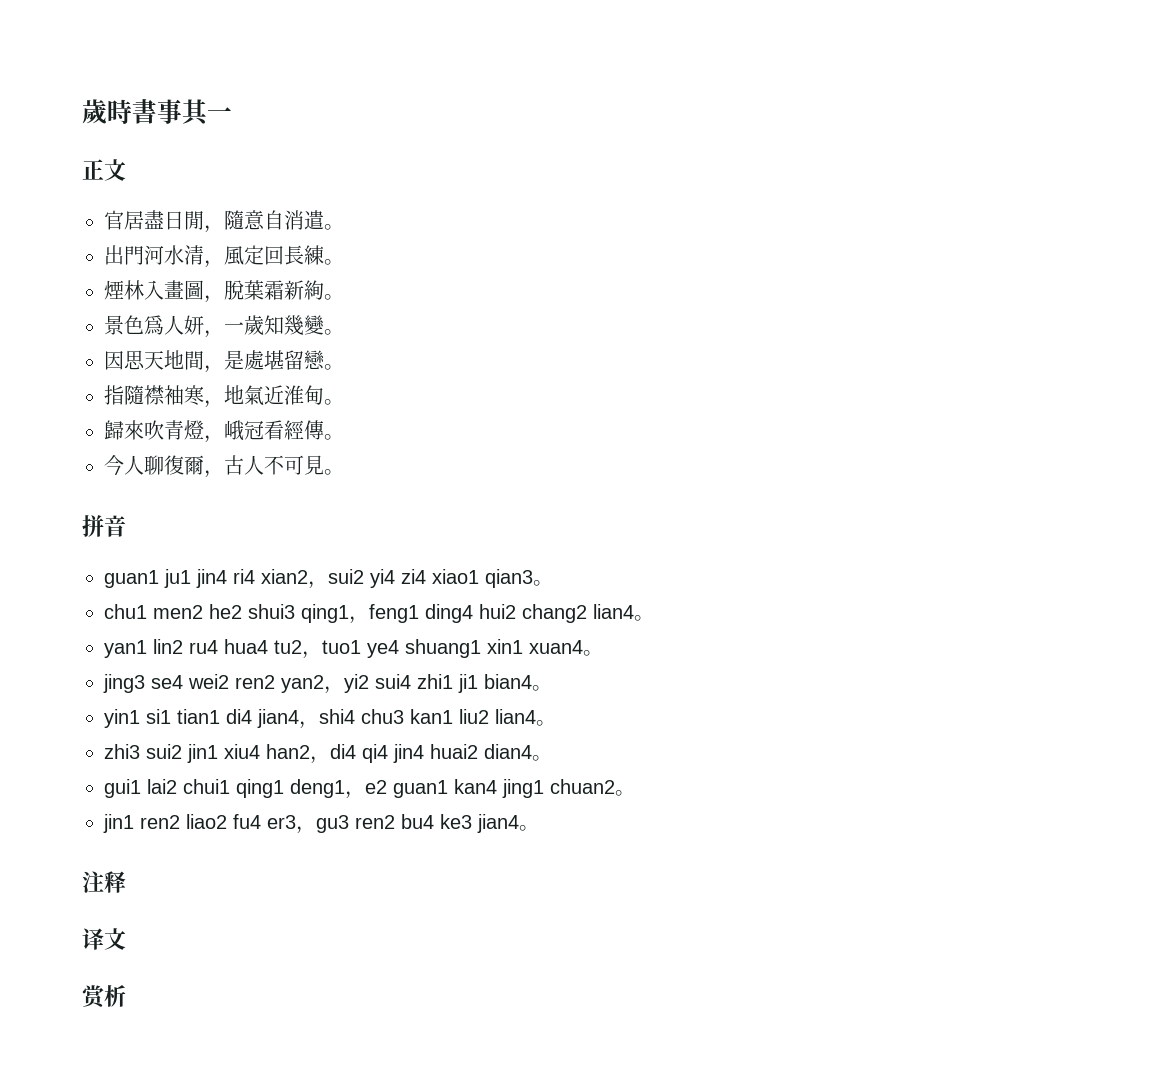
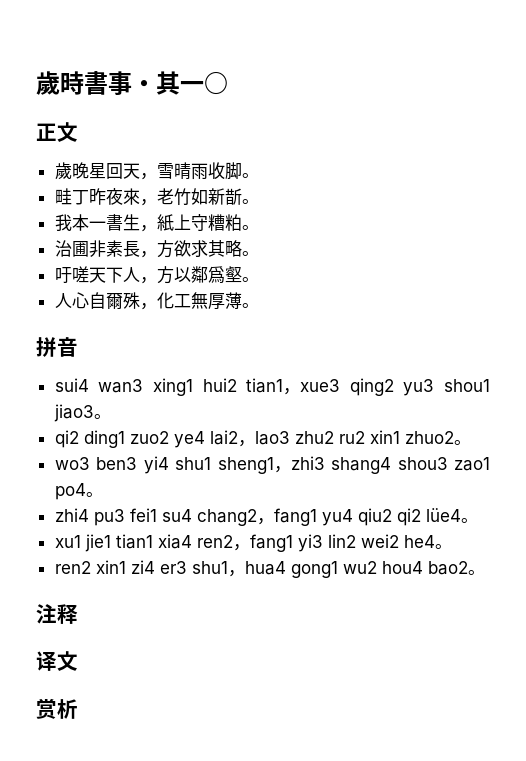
(182, 111) none -> [132,80,156,92] ・
(232, 114) none -> [204,71,228,95] ○
[104,210,344,233] [104,245,344,268] [104,280,344,303] [104,315,344,338] [104,350,344,373] [104,385,344,408] [104,420,344,443] [104,455,344,478] [82,515,126,537] [104,569,553,589] [104,604,654,624] [104,639,603,659] [103,674,552,694] [104,709,556,729] [104,744,552,764] [104,779,635,799] [103,814,519,834] 官居盡日閒，隨意自消遣。 // 出門河水清，風定回長練。 // 煙林入畫圖，脫葉霜新絢。 // 景色爲人妍，一歲知幾變。 // 因思天地間，是處堪留戀。 // 指隨襟袖寒，地氣近淮甸。 // 歸來吹青燈，峨冠看經傳。 // 今人聊復爾，古人不可見。 // 拼音 // guan1 ju1 jin4 ri4 xian2，sui2 yi4 zi4 xiao1 qian3。 // chu1 men2 he2 shui3 qing1，feng1 ding4 hui2 chang2 lian4。 // yan1 lin2 ru4 hua4 tu2，tuo1 ye4 shuang1 xin1 xuan4。 // jing3 se4 wei2 ren2 yan2，yi2 sui4 zhi1 ji1 bian4。 // yin1 si1 tian1 di4 jian4，shi4 chu3 kan1 liu2 lian4。 // zhi3 sui2 jin1 xiu4 han2，di4 qi4 jin4 huai2 dian4。 // gui1 lai2 chui1 qing1 deng1，e2 guan1 kan4 jing1 chuan2。 // jin1 ren2 liao2 fu4 er3，gu3 ren2 bu4 ke3 jian4 -> [54,162,259,180] [54,188,259,206] [54,214,259,232] [54,240,259,258] [54,266,259,284] [54,292,259,310] [36,337,78,357] [54,378,490,396] [53,404,111,422] [54,430,471,448] [54,456,491,474] [54,483,103,500] [54,508,478,526] [54,534,452,552] [54,560,468,578] 歲晚星回天，雪晴雨收脚。 // 畦丁昨夜來，老竹如新斮。 // 我本一書生，紙上守糟粕。 // 治圃非素長，方欲求其略。 // 吁嗟天下人，方以鄰爲壑。 // 人心自爾殊，化工無厚薄。 // 拼音 // sui4 wan3 xing1 hui2 tian1，xue3 qing2 yu3 shou1 jiao3。 // qi2 ding1 zuo2 ye4 lai2，lao3 zhu2 ru2 xin1 zhuo2。 // wo3 ben3 yi4 shu1 sheng1，zhi3 shang4 shou3 zao1 po4。 // zhi4 pu3 fei1 su4 chang2，fang1 yu4 qiu2 qi2 lüe4。 // xu1 jie1 tian1 xia4 ren2，fang1 yi3 lin2 wei2 he4。 // ren2 xin1 zi4 er3 shu1，hua4 gong1 wu2 hou4 bao2

